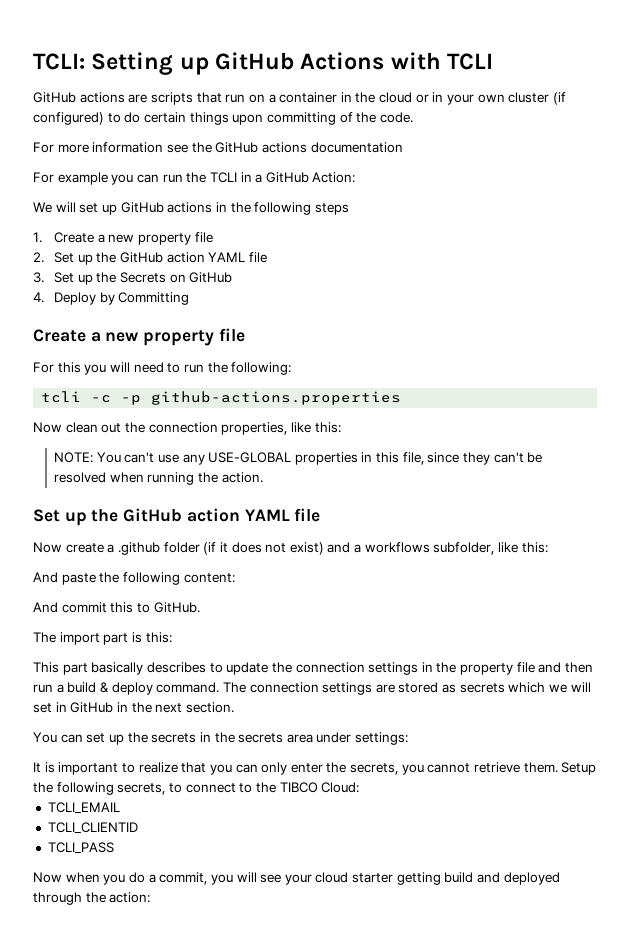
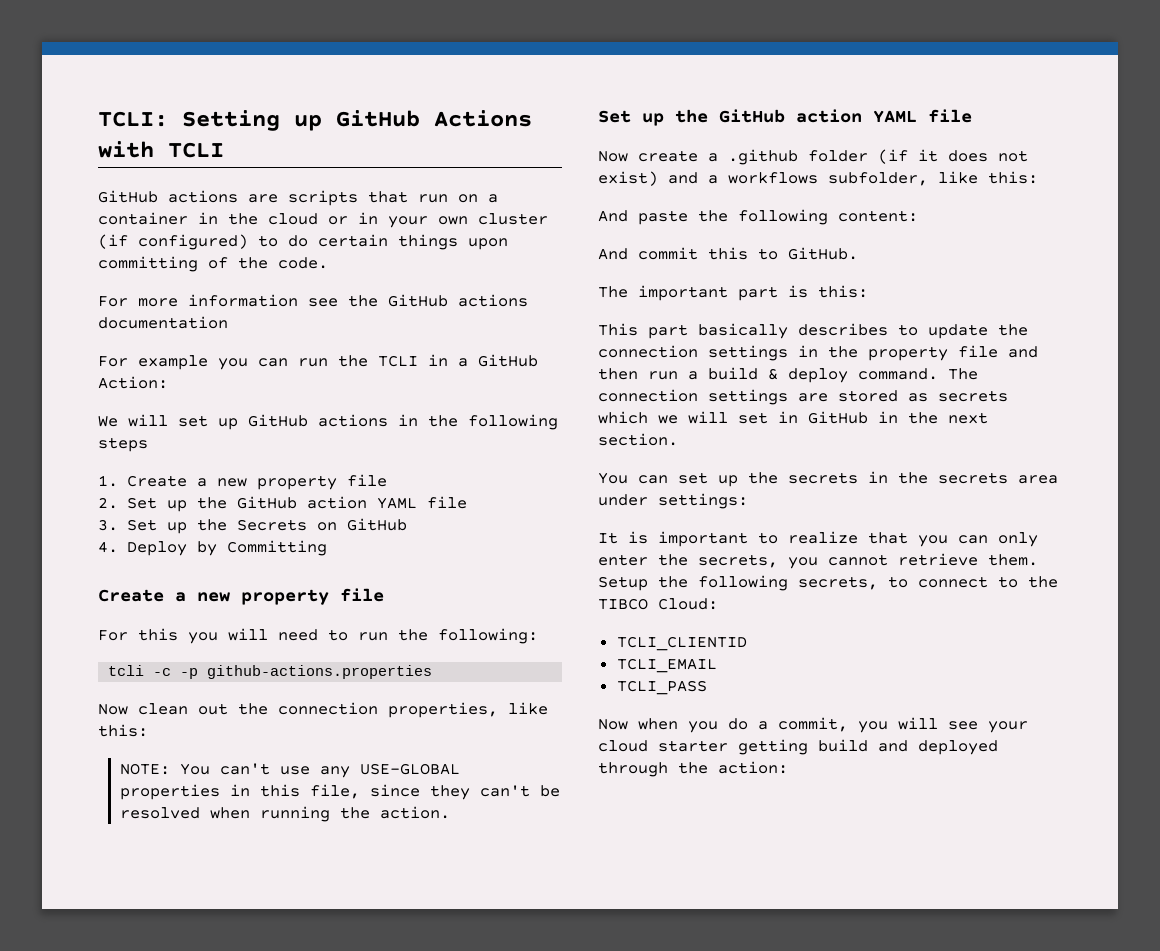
[59,632,100,645] import -> [638,285,728,301] important
(360, 787) none -> [616,636,747,651] // TCLI_CLIENTID
[47,822,138,834] // TCLI_CLIENTID -> (717, 665) none

